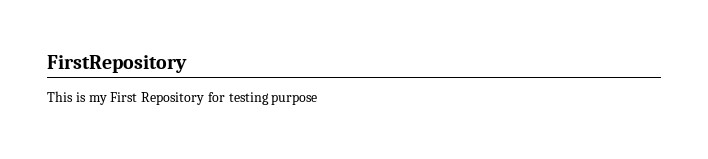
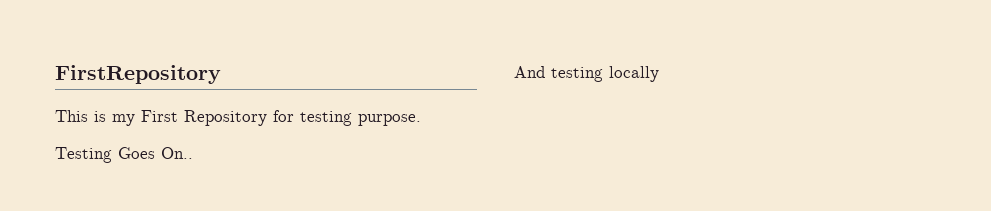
[271,94,318,105] purpose -> [358,114,421,126] [55,147,193,163] [514,66,659,82] purpose. // Testing Goes On.. // And testing locally

